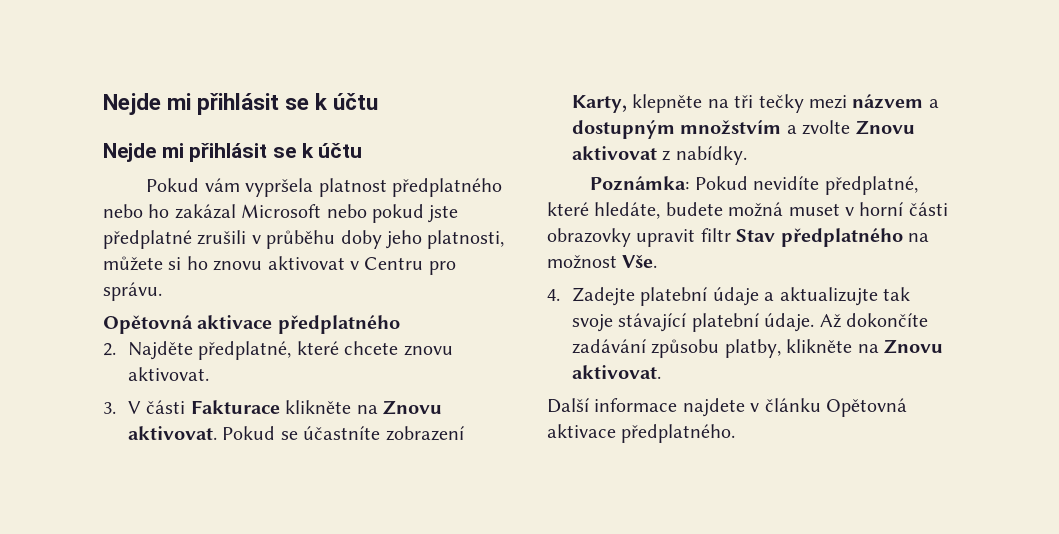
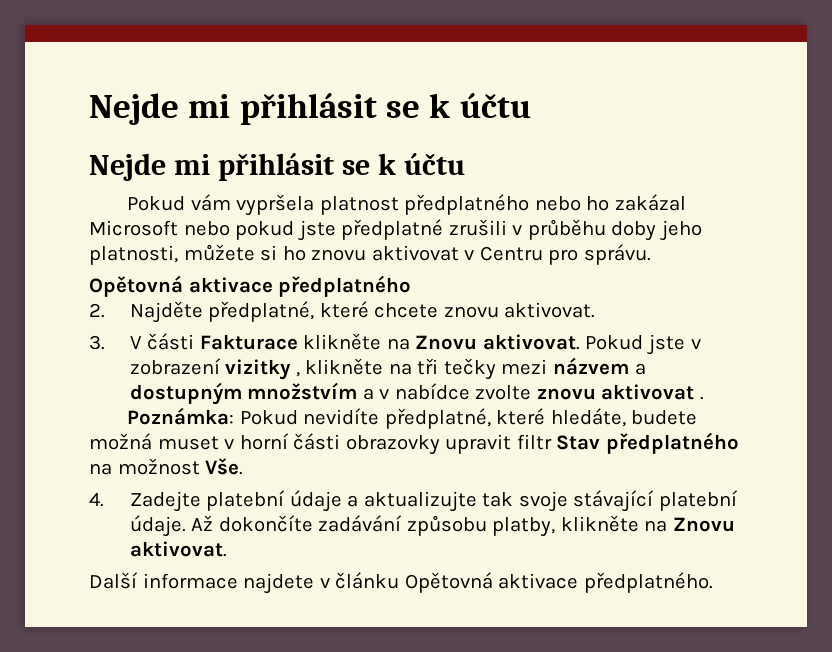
[280,426,464,441] [571,94,703,113] se účastníte zobrazení Karty, klepněte -> [646,334,701,355] [129,358,384,380] jste v zobrazení vizitky , klikněte
[802,120,915,135] [571,146,747,165] zvolte Znovu aktivovat z nabídky. -> [379,383,704,400] v nabídce zvolte znovu aktivovat .

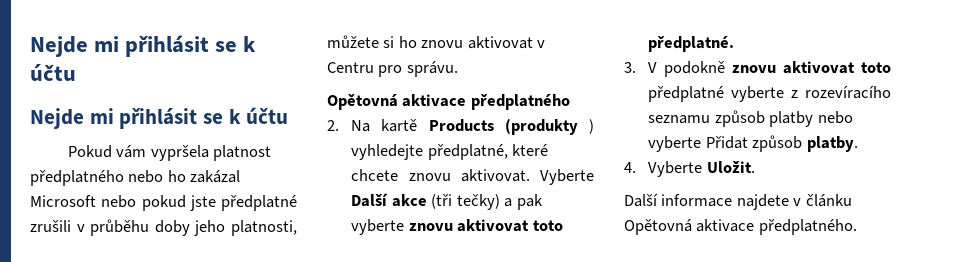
[129,301,203,323] Najděte -> [351,118,594,135] [351,144,424,160] Na kartě Products (produkty ) vyhledejte
[89,333,701,355] [129,357,646,380] [129,382,704,405] [127,407,698,429] [89,432,739,455] [89,458,244,475] [89,490,738,512] [129,515,735,537] [129,541,227,557] // 3. V části Fakturace klikněte na Znovu aktivovat. Pokud jste v zobrazení vizitky , klikněte na tři tečky mezi názvem a dostupným množstvím a v nabídce zvolte znovu aktivovat . // Poznámka: Pokud nevidíte předplatné, které hledáte, budete možná muset v horní části obrazovky upravit filtr Stav předplatného na možnost Vše. // 4. Zadejte platební údaje a aktualizujte tak svoje stávající platební údaje. Až dokončíte zadávání způsobu platby, klikněte na Znovu aktivovat. -> [540,169,594,185] [351,193,543,210] [351,219,563,235] [648,35,735,52] [624,61,891,77] [648,85,891,102] [648,110,853,127] [648,135,858,152] [624,160,755,177] Vyberte Další akce (tři tečky) a pak vyberte znovu aktivovat toto předplatné. // 3. V podokně znovu aktivovat toto předplatné vyberte z rozevíracího seznamu způsob platby nebo vyberte Přidat způsob platby. // 4. Vyberte Uložit.

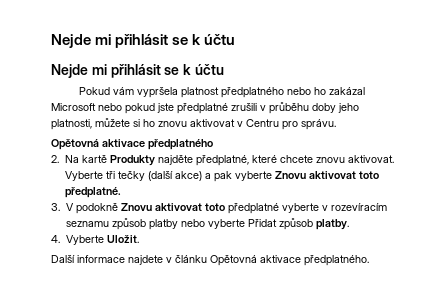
[428,118,594,135] [351,144,424,160] Products (produkty ) vyhledejte -> [109,155,193,166] Produkty najděte
[351,193,500,210] Další akce (tři tečky) -> [105,171,202,181] tři tečky (další akce)
[408,223,453,231] znovu -> [274,171,306,179] Znovu
[732,65,777,73] znovu -> [120,203,152,211] Znovu
[791,85,891,99] z rozevíracího -> [321,203,387,211] v rozevíracím

